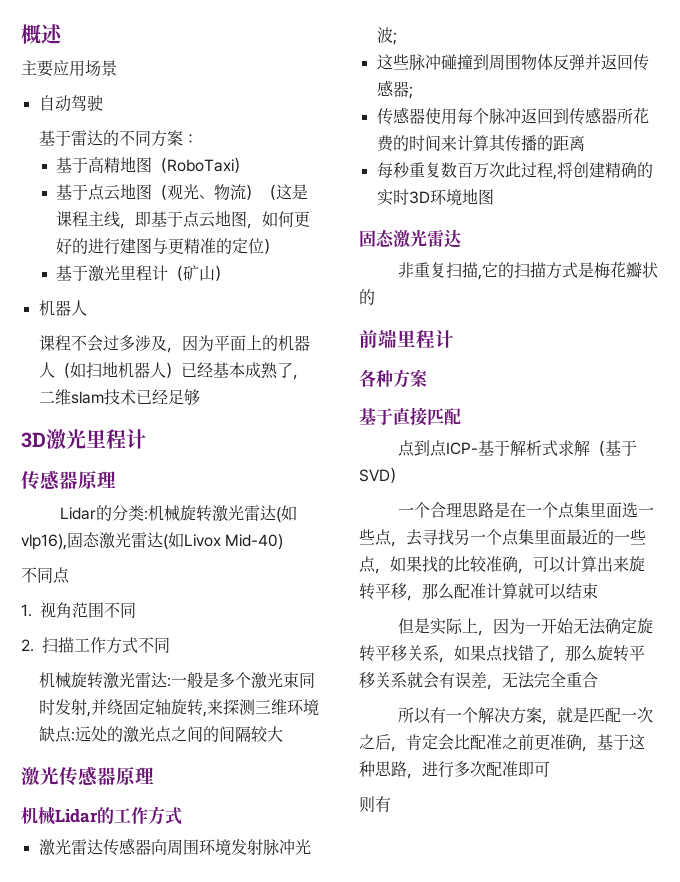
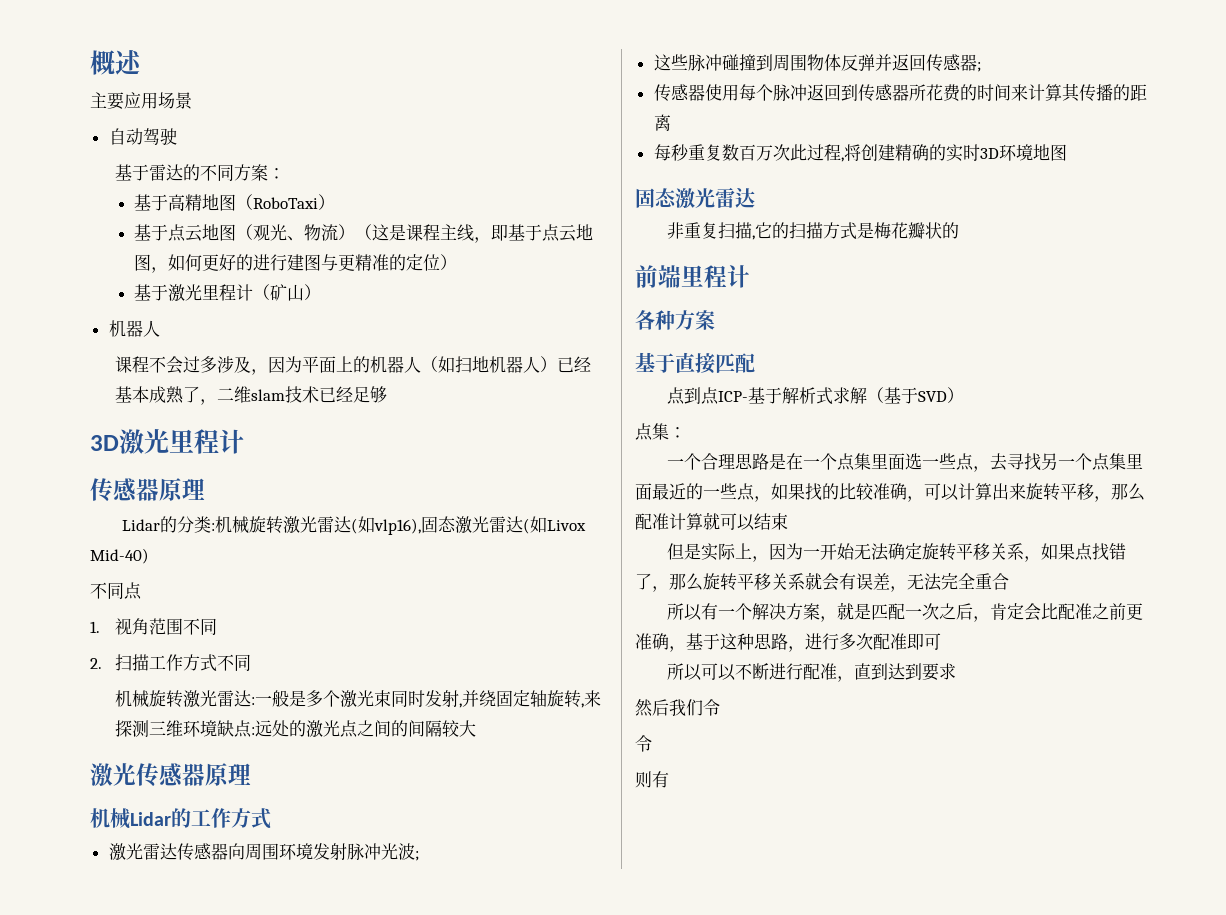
(405, 475) none -> [635,423,686,441] // 点集：
(550, 769) none -> [666,663,956,682] [635,699,720,717] [635,735,652,752] // 所以可以不断进行配准，直到达到要求 // 然后我们令 // 令

